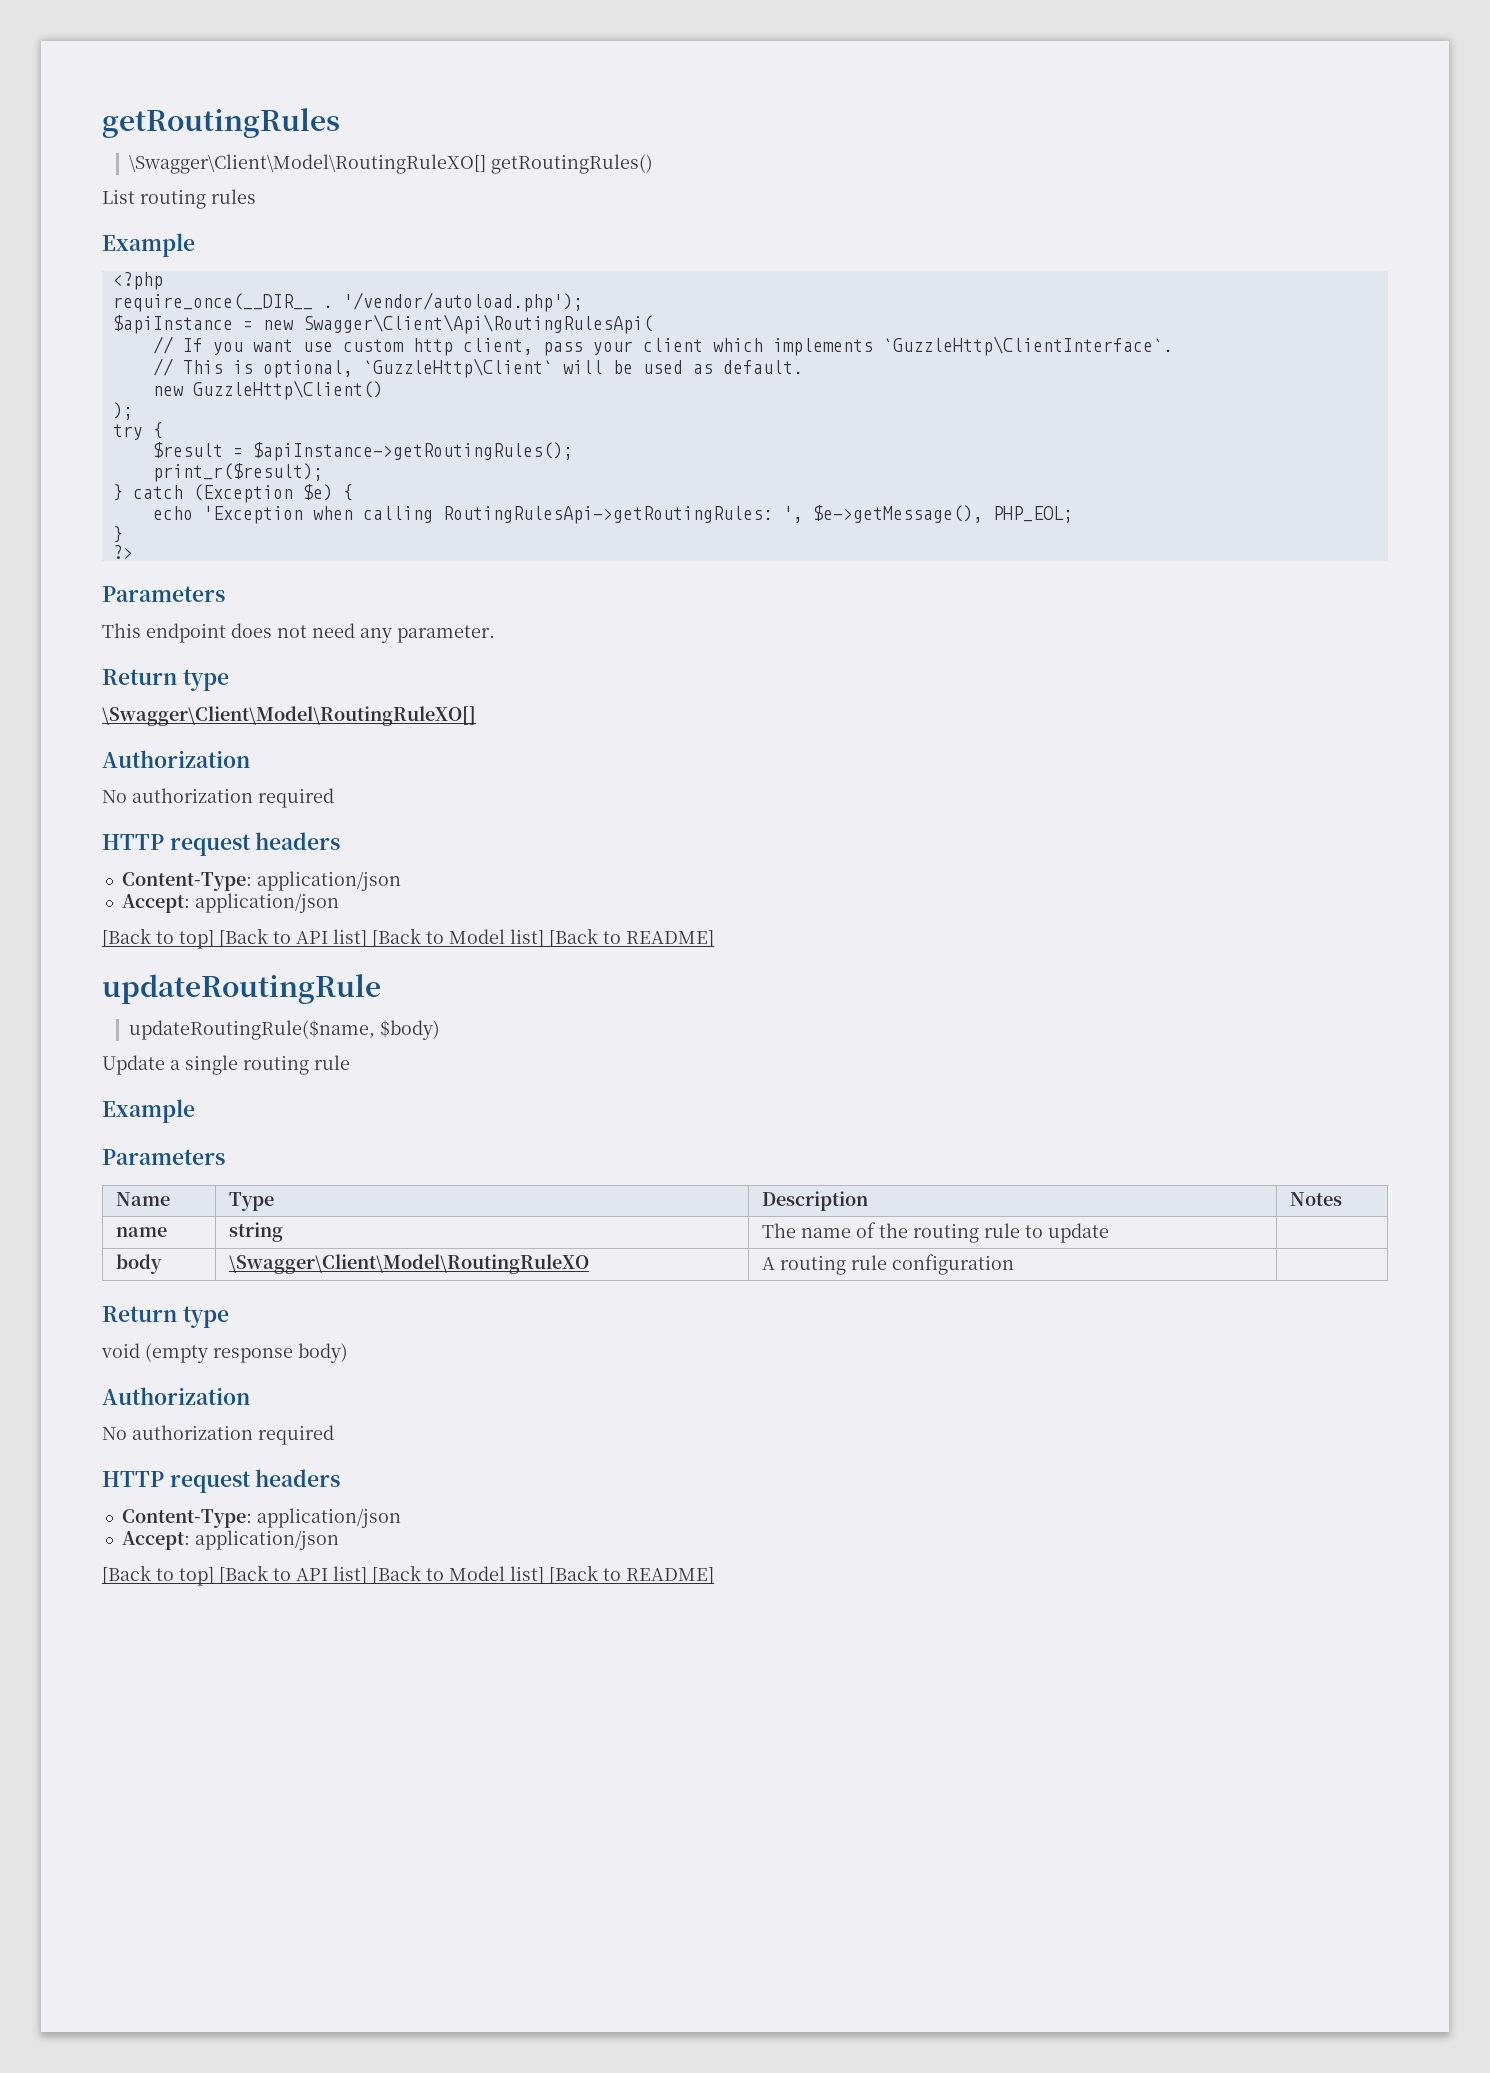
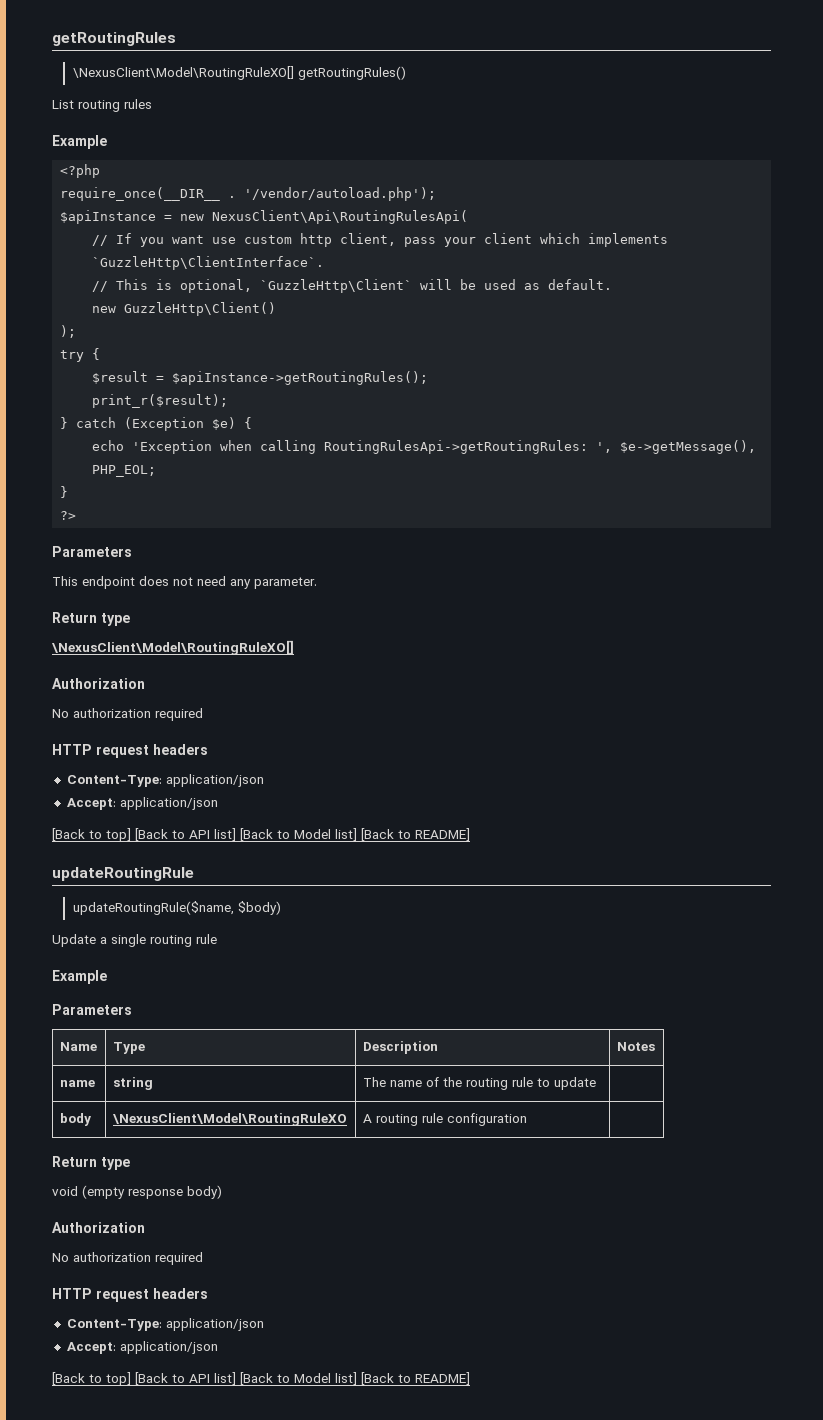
[128,154,486,174] \Swagger\Client\Model\RoutingRuleXO[] -> [72,66,294,80] \NexusClient\Model\RoutingRuleXO[]
[302,314,653,334] Swagger\Client\Api\RoutingRulesApi( -> [212,210,469,224] NexusClient\Api\RoutingRulesApi(
[102,706,476,726] \Swagger\Client\Model\RoutingRuleXO[] -> [52,640,294,655] \NexusClient\Model\RoutingRuleXO[]
[228,1254,589,1274] \Swagger\Client\Model\RoutingRuleXO -> [112,1113,347,1126] \NexusClient\Model\RoutingRuleXO

